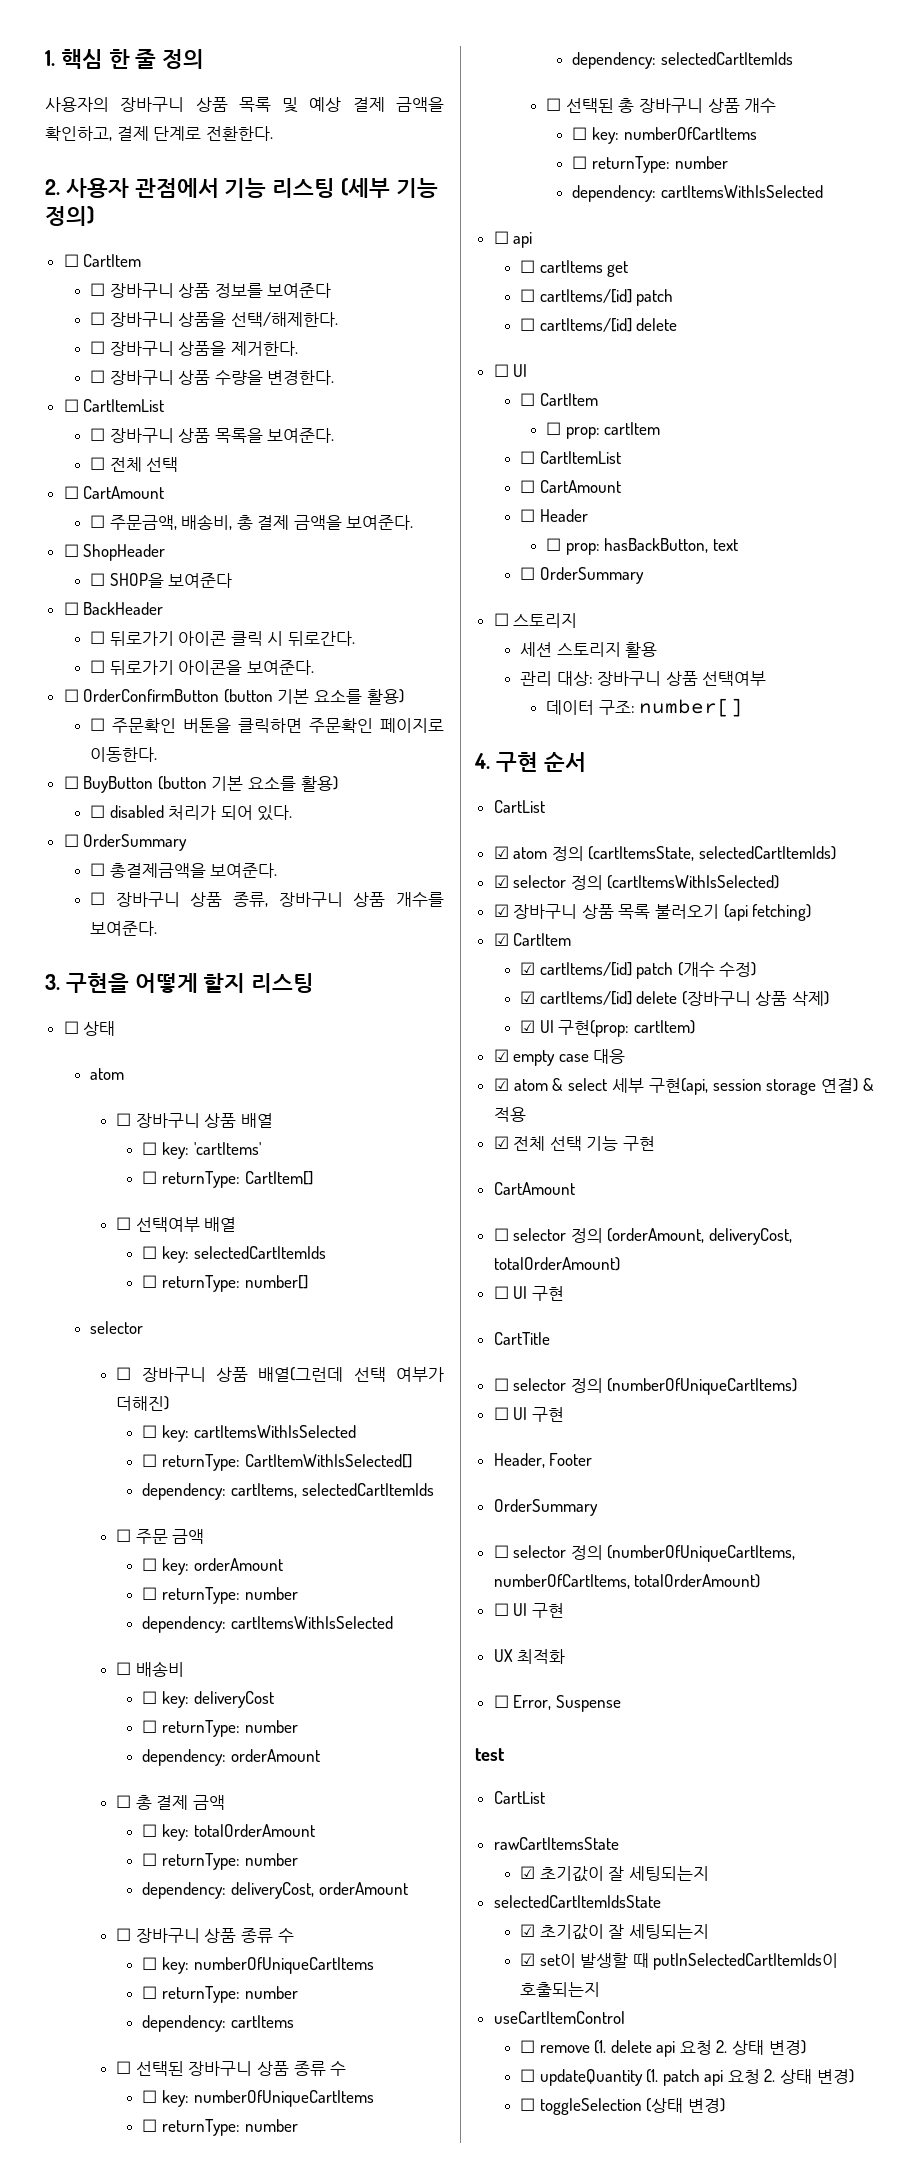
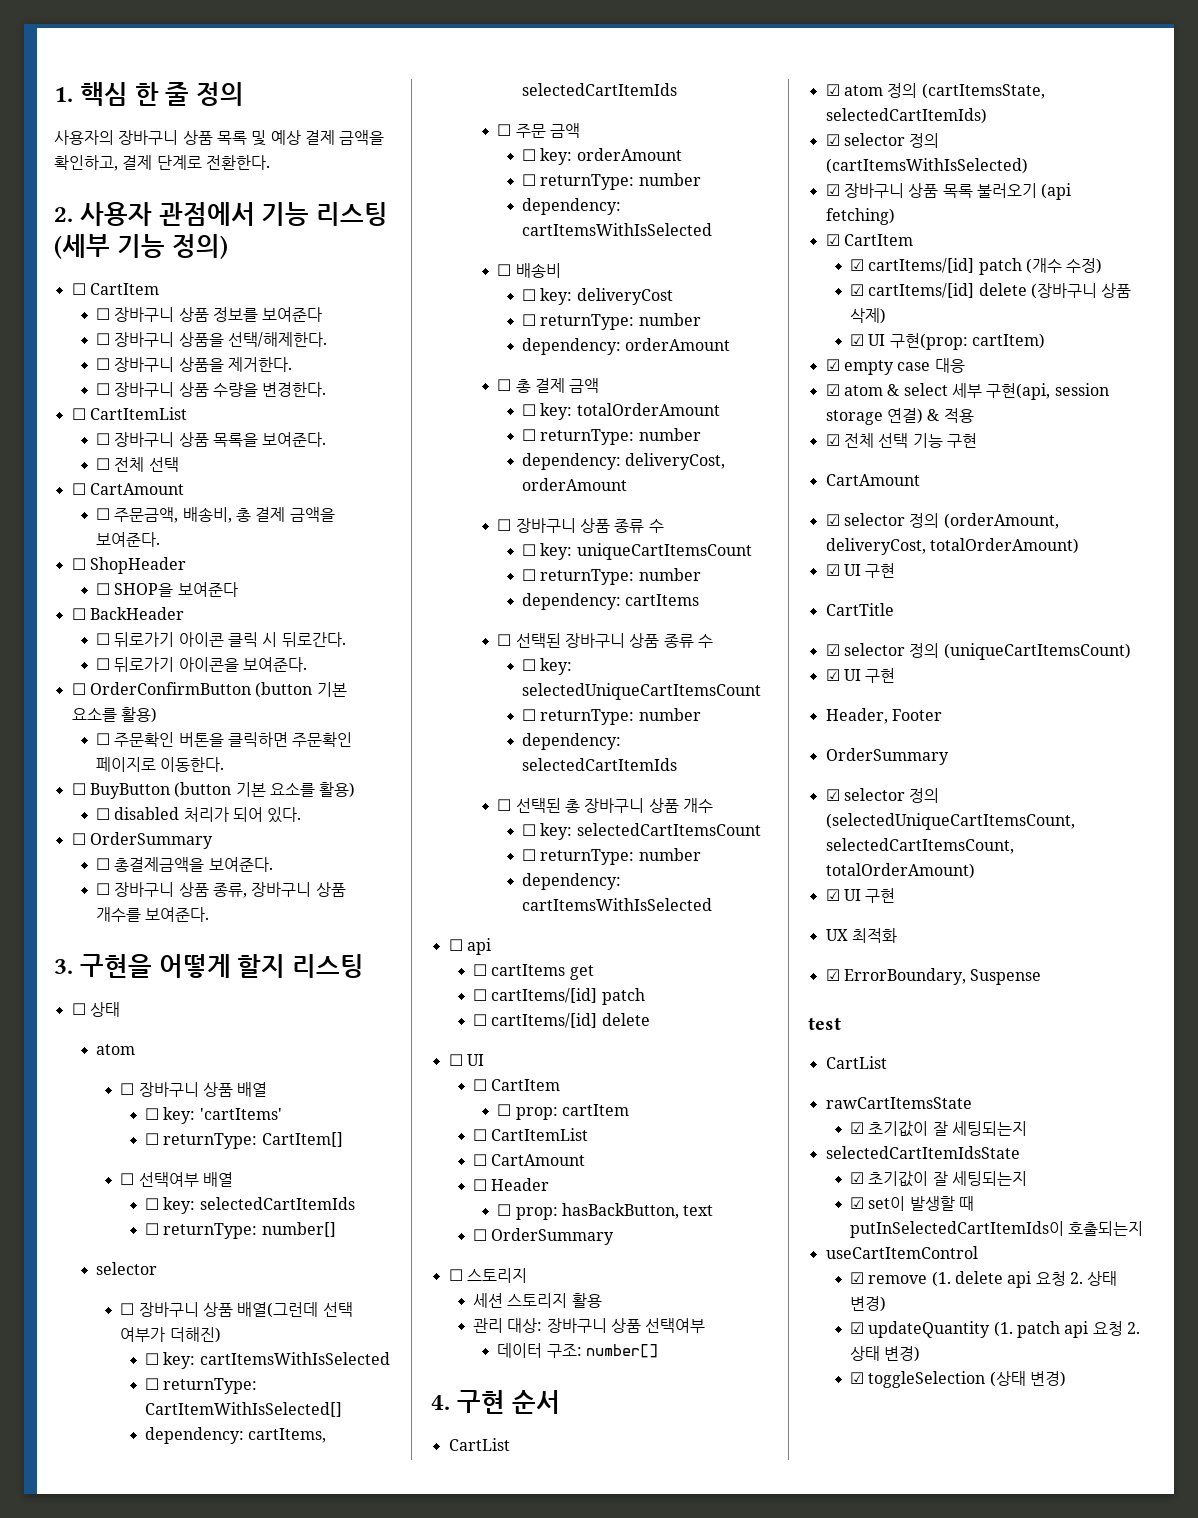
[193,1957,374,1974] numberOfUniqueCartItems -> [576,543,752,560] uniqueCartItemsCount
[193,2090,374,2107] numberOfUniqueCartItems -> [521,683,761,700] selectedUniqueCartItemsCount
[623,127,757,140] numberOfCartItems -> [576,823,761,836] selectedCartItemsCount
[493,1228,509,1241] ☐ -> [825,514,840,526] ☑
[493,1286,509,1299] ☐ -> [825,564,840,576] ☑
[493,1378,798,1395] [493,1407,509,1420] ☐ selector 정의 (numberOfUniqueCartItems) // ☐ -> [825,643,1131,660] [825,669,840,681] ☑ selector 정의 (uniqueCartItemsCount) // ☑
[493,1545,796,1562] [493,1574,761,1589] [493,1603,509,1616] ☐ selector 정의 (numberOfUniqueCartItems, numberOfCartItems, totalOrderAmount) // ☐ -> [825,788,940,803] [825,813,1075,830] [825,838,1014,854] [825,863,975,879] [825,889,840,901] ☑ selector 정의 (selectedUniqueCartItemsCount, selectedCartItemsCount, totalOrderAmount) // ☑
[493,1695,552,1710] ☐ Error, -> [825,968,966,985] ☑ ErrorBoundary,
[519,2040,535,2053] ☐ -> [850,1272,865,1284] ☑
[519,2069,535,2082] ☐ -> [850,1322,865,1334] ☑
[519,2098,535,2111] ☐ -> [850,1372,865,1384] ☑

